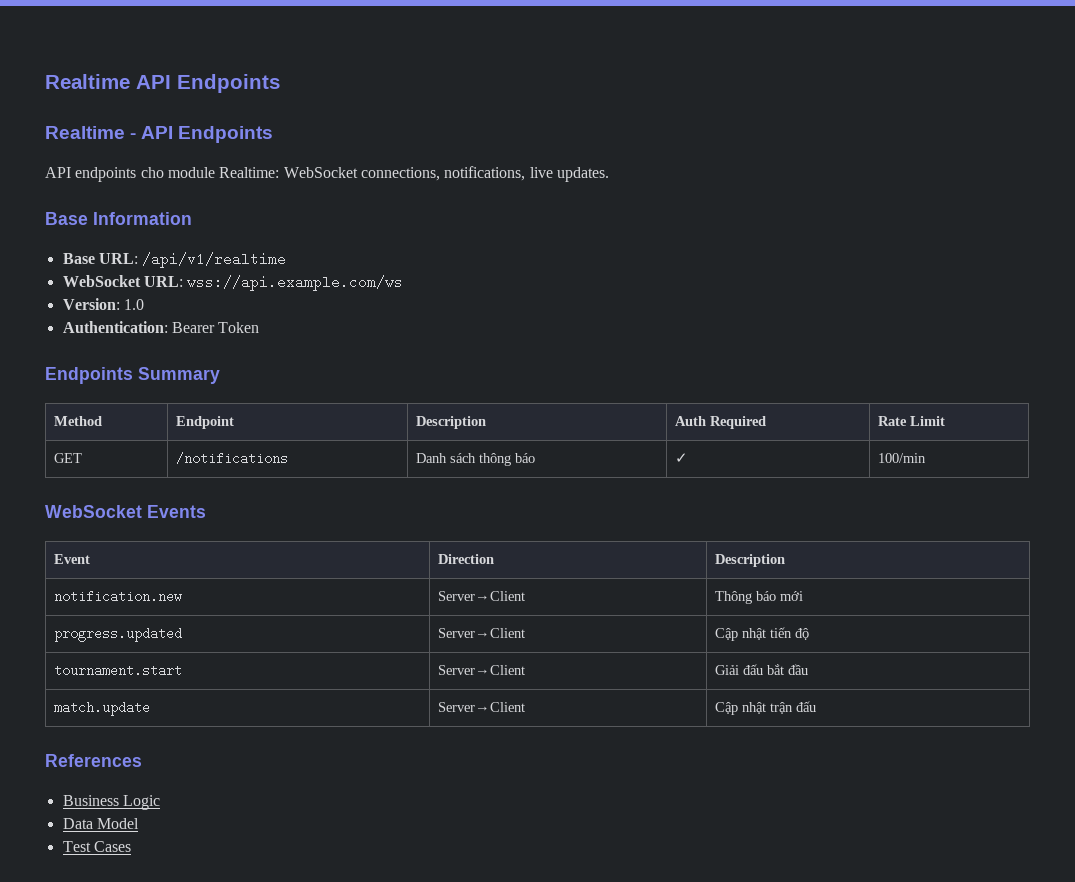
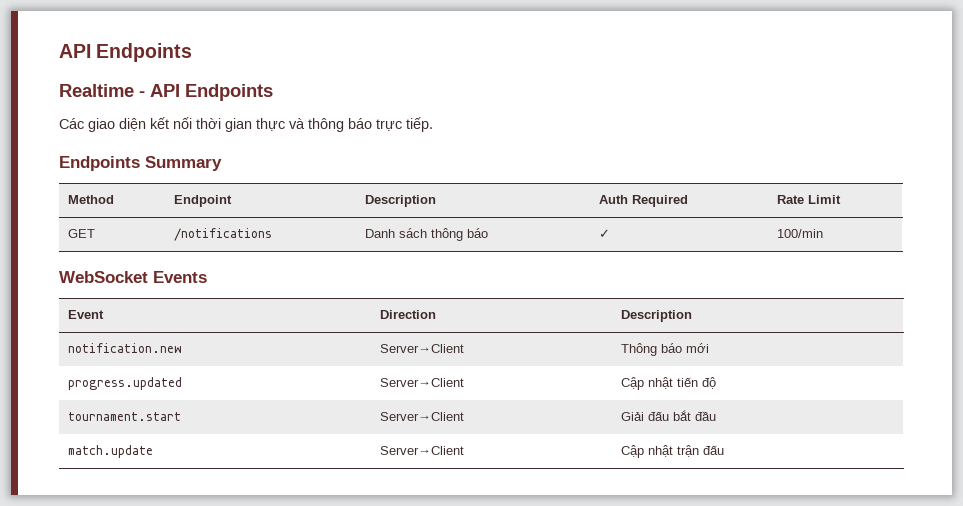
[45,74,130,89] Realtime -> (59, 51) none
[45,166,609,182] [45,212,192,225] [62,252,287,268] [62,275,404,291] [62,298,144,310] [62,321,260,333] API endpoints cho module Realtime: WebSocket connections, notifications, live updates. // Base Information // Base URL: /api/v1/realtime // WebSocket URL: wss://api.example.com/ws // Version: 1.0 // Authentication: Bearer Token -> [59,117,433,132] Các giao diện kết nối thời gian thực và thông báo trực tiếp.
[45,754,142,767] [62,795,160,810] [62,818,139,829] [62,841,131,852] // References // Business Logic // Data Model // Test Cases -> (725, 450) none

